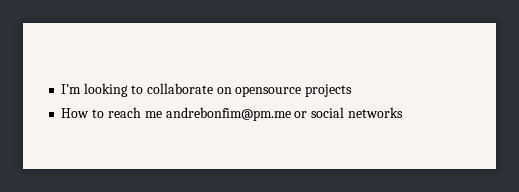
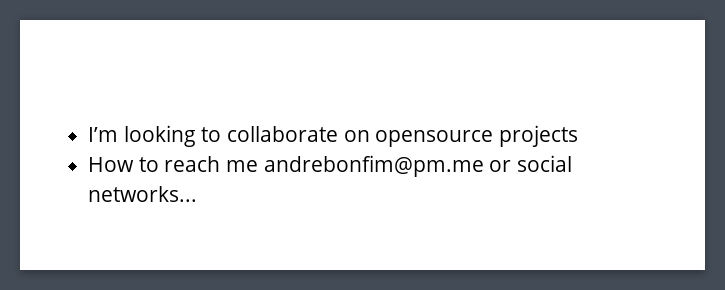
[347,107,403,118] networks -> [88,186,198,202] networks...

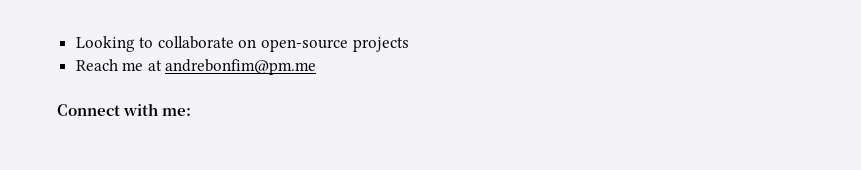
[88,125,196,147] I’m looking -> [75,36,135,52] Looking
[375,130,494,147] opensource -> [261,39,349,52] open-source
[88,155,573,177] [88,186,198,202] How to reach me andrebonfim@pm.me or social networks... -> [75,59,317,75] [57,103,192,116] Reach me at andrebonfim@pm.me // Connect with me:

